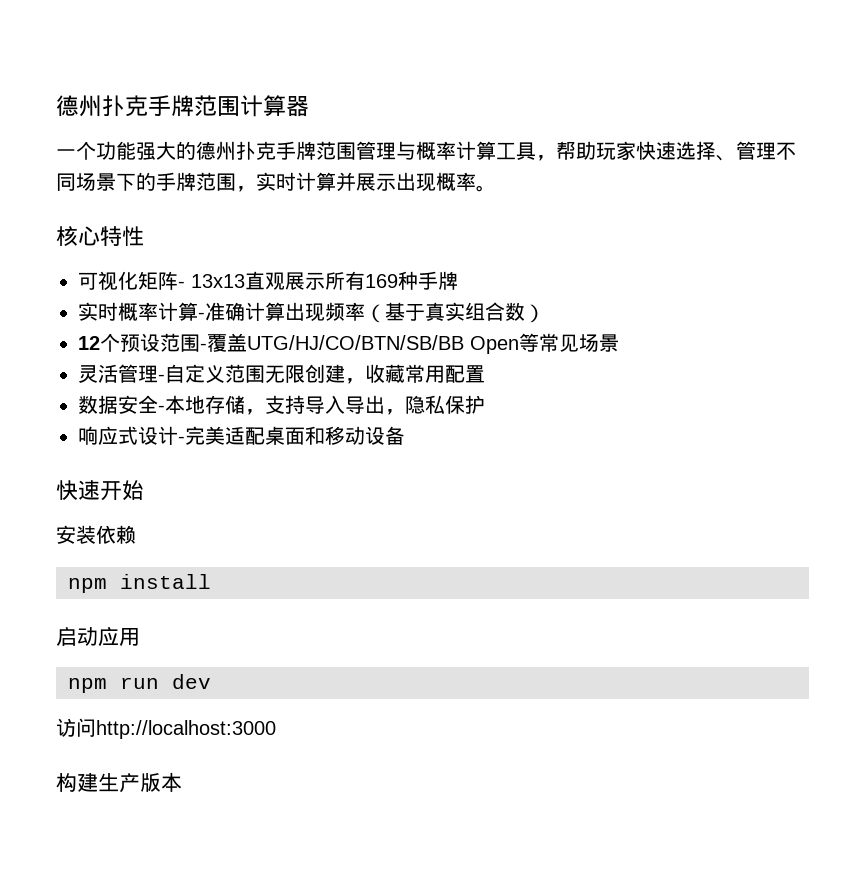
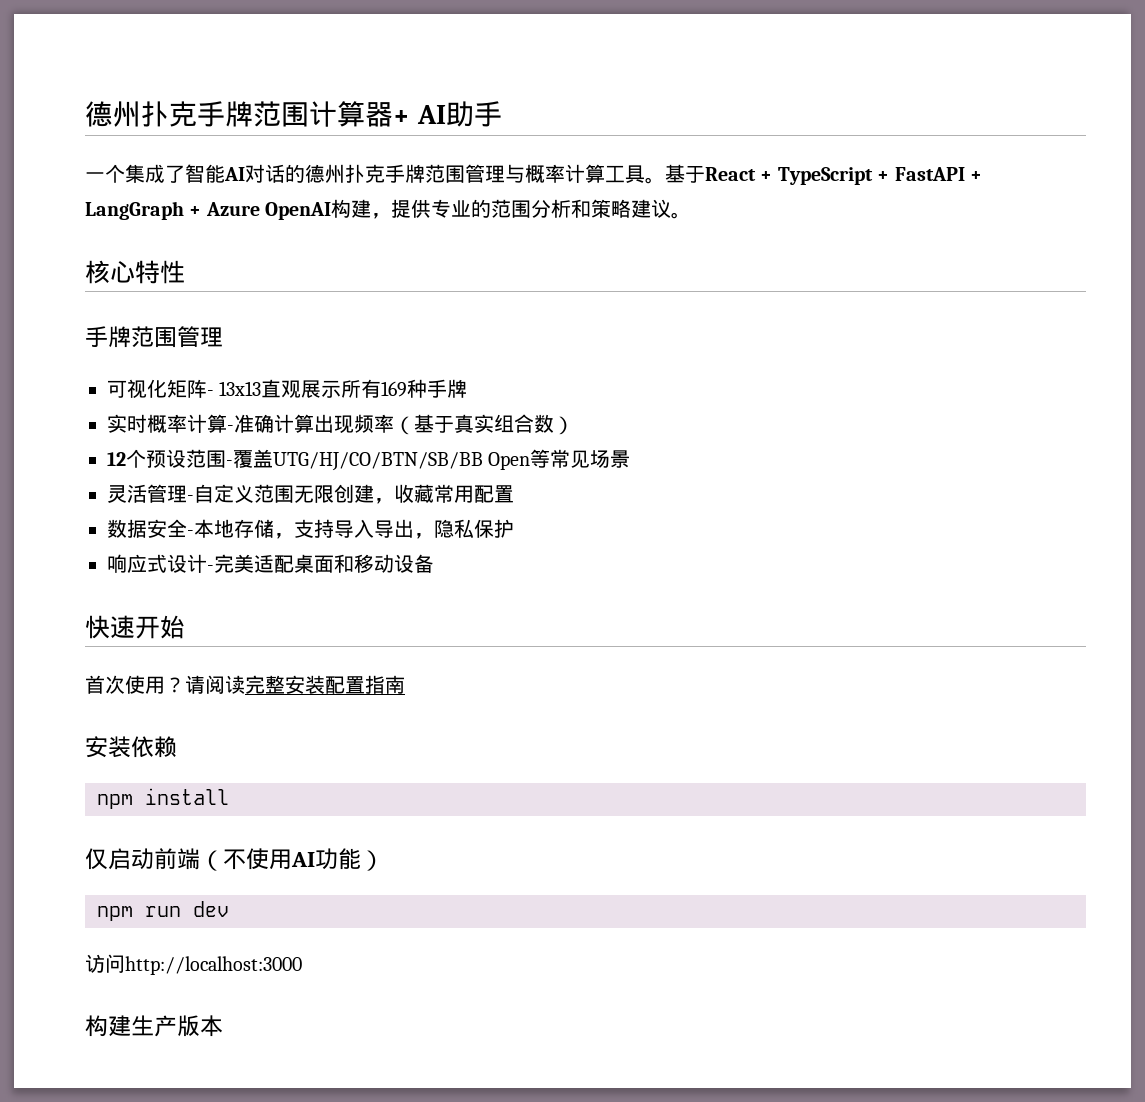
[56,141,176,160] // 一个功能强大 -> [393,101,502,127] [85,164,285,183] + AI助手 // 一个集成了智能AI对话
[536,141,796,161] [56,172,476,192] ，帮助玩家快速选择、管理不同场景下的手牌范围，实时计算并展示出现概率 -> [645,164,982,185] [85,199,672,220] 。基于React + TypeScript + FastAPI + LangGraph + Azure OpenAI构建，提供专业的范围分析和策略建议
(144, 236) none -> [85,326,223,348] // 手牌范围管理
[56,525,136,544] [68,574,211,593] [56,626,140,646] 安装依赖 // npm install // 启动应用 -> [85,675,405,694] [85,736,177,758] [97,788,229,809] [85,848,384,871] 首次使用？请阅读完整安装配置指南 // 安装依赖 // npm install // 仅启动前端（不使用AI功能）

